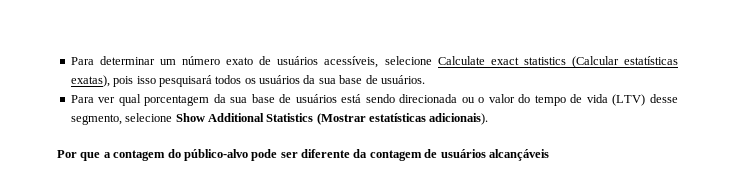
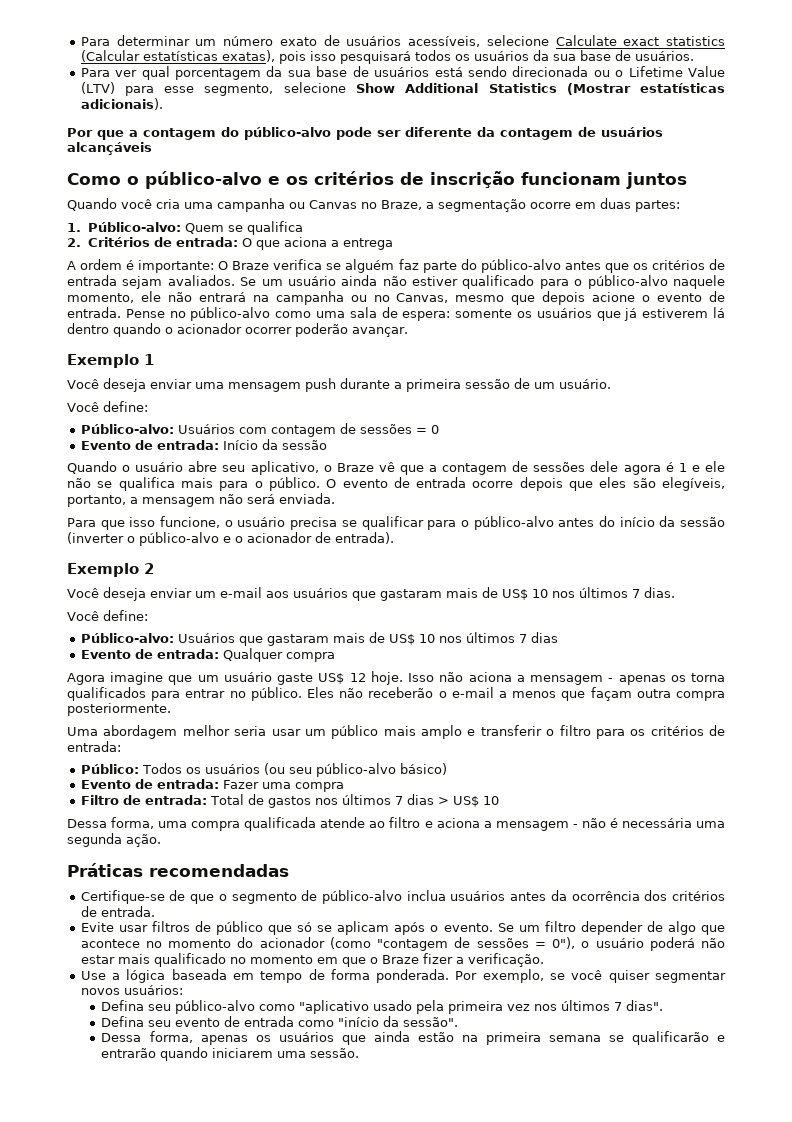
[488,94,678,106] valor do tempo de vida (LTV) desse -> [628,66,725,77] [80,82,195,96] Lifetime Value (LTV) para esse
(549, 155) none -> [67,171,687,189] [67,198,680,212] [67,221,303,235] [67,237,393,250] [67,259,725,273] [67,275,725,289] [67,291,725,305] [67,307,725,321] [67,323,408,337] [67,354,154,368] [67,378,611,392] [67,401,148,412] [80,423,439,437] [80,439,327,450] [67,461,725,475] [67,477,725,491] [67,493,335,507] [67,516,725,530] [67,532,394,546] [67,563,154,577] [67,587,675,601] [67,610,148,621] [80,632,558,646] [80,648,335,662] [67,671,726,685] [67,687,725,701] [67,703,171,716] [67,725,725,739] [67,741,121,752] [80,763,447,777] [80,779,344,792] [80,794,499,808] [67,817,725,831] [67,833,161,847] [67,863,289,877] [80,890,725,904] [80,906,155,917] [80,921,726,935] [80,937,725,951] [80,953,544,967] [80,969,727,983] [80,985,183,995] [101,1000,664,1014] [101,1016,459,1027] [101,1031,726,1045] [101,1047,360,1061] // Como o público-alvo e os critérios de inscrição funcionam juntos // Quando você cria uma campanha ou Canvas no Braze, a segmentação ocorre em duas partes: // 1. Público-alvo: Quem se qualifica // 2. Critérios de entrada: O que aciona a entrega // A ordem é importante: O Braze verifica se alguém faz parte do público-alvo antes que os critérios de entrada sejam avaliados. Se um usuário ainda não estiver qualificado para o público-alvo naquele momento, ele não entrará na campanha ou no Canvas, mesmo que depois acione o evento de entrada. Pense no público-alvo como uma sala de espera: somente os usuários que já estiverem lá dentro quando o acionador ocorrer poderão avançar. // Exemplo 1 // Você deseja enviar uma mensagem push durante a primeira sessão de um usuário. // Você define: // Público-alvo: Usuários com contagem de sessões = 0 // Evento de entrada: Início da sessão // Quando o usuário abre seu aplicativo, o Braze vê que a contagem de sessões dele agora é 1 e ele não se qualifica mais para o público. O evento de entrada ocorre depois que eles são elegíveis, portanto, a mensagem não será enviada. // Para que isso funcione, o usuário precisa se qualificar para o público-alvo antes do início da sessão (inverter o público-alvo e o acionador de entrada). // Exemplo 2 // Você deseja enviar um e-mail aos usuários que gastaram mais de US$ 10 nos últimos 7 dias. // Você define: // Público-alvo: Usuários que gastaram mais de US$ 10 nos últimos 7 dias // Evento de entrada: Qualquer compra // Agora imagine que um usuário gaste US$ 12 hoje. Isso não aciona a mensagem - apenas os torna qualificados para entrar no público. Eles não receberão o e-mail a menos que façam outra compra posteriormente. // Uma abordagem melhor seria usar um público mais amplo e transferir o filtro para os critérios de entrada: // Público: Todos os usuários (ou seu público-alvo básico) // Evento de entrada: Fazer uma compra // Filtro de entrada: Total de gastos nos últimos 7 dias > US$ 10 // Dessa forma, uma compra qualificada atende ao filtro e aciona a mensagem - não é necessária uma segunda ação. // Práticas recomendadas // Certifique-se de que o segmento de público-alvo inclua usuários antes da ocorrência dos critérios de entrada. // Evite usar filtros de público que só se aplicam após o evento. Se um filtro depender de algo que acontece no momento do acionador (como "contagem de sessões = 0"), o usuário poderá não estar mais qualificado no momento em que o Braze fizer a verificação. // Use a lógica baseada em tempo de forma ponderada. Por exemplo, se você quiser segmentar novos usuários: // Defina seu público-alvo como "aplicativo usado pela primeira vez nos últimos 7 dias". // Defina seu evento de entrada como "início da sessão". // Dessa forma, apenas os usuários que ainda estão na primeira semana se qualificarão e entrarão quando iniciarem uma sessão.

